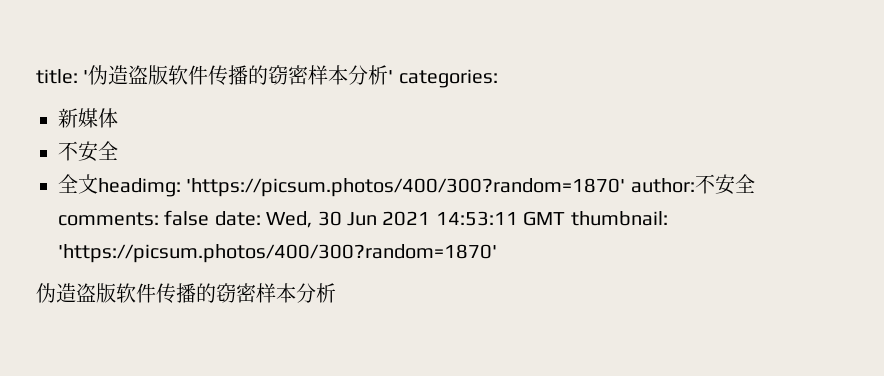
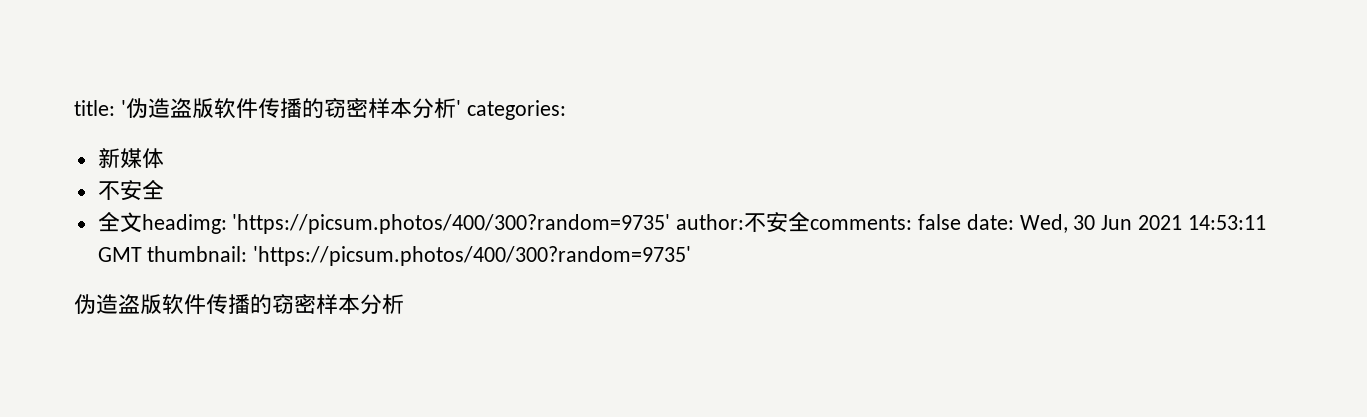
[186,178,626,197] 'https://picsum.photos/400/300?random=1870' -> [232,214,671,234] 'https://picsum.photos/400/300?random=9735'
[58,244,497,263] 'https://picsum.photos/400/300?random=1870' -> [253,246,692,266] 'https://picsum.photos/400/300?random=9735'

